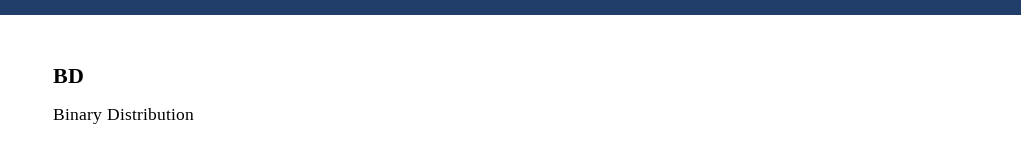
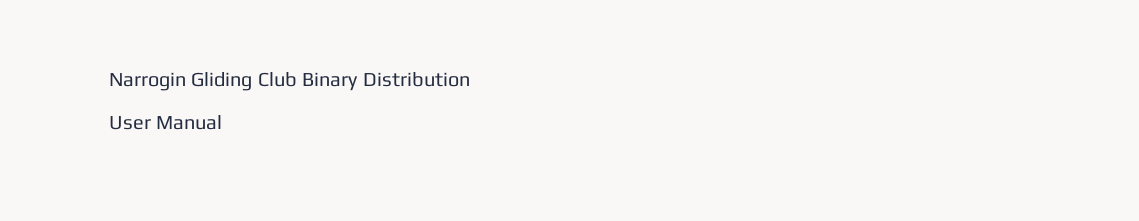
[53,69,84,83] BD // -> [109,72,297,91] Narrogin Gliding Club
(194, 114) none -> [109,115,223,130] // User Manual

